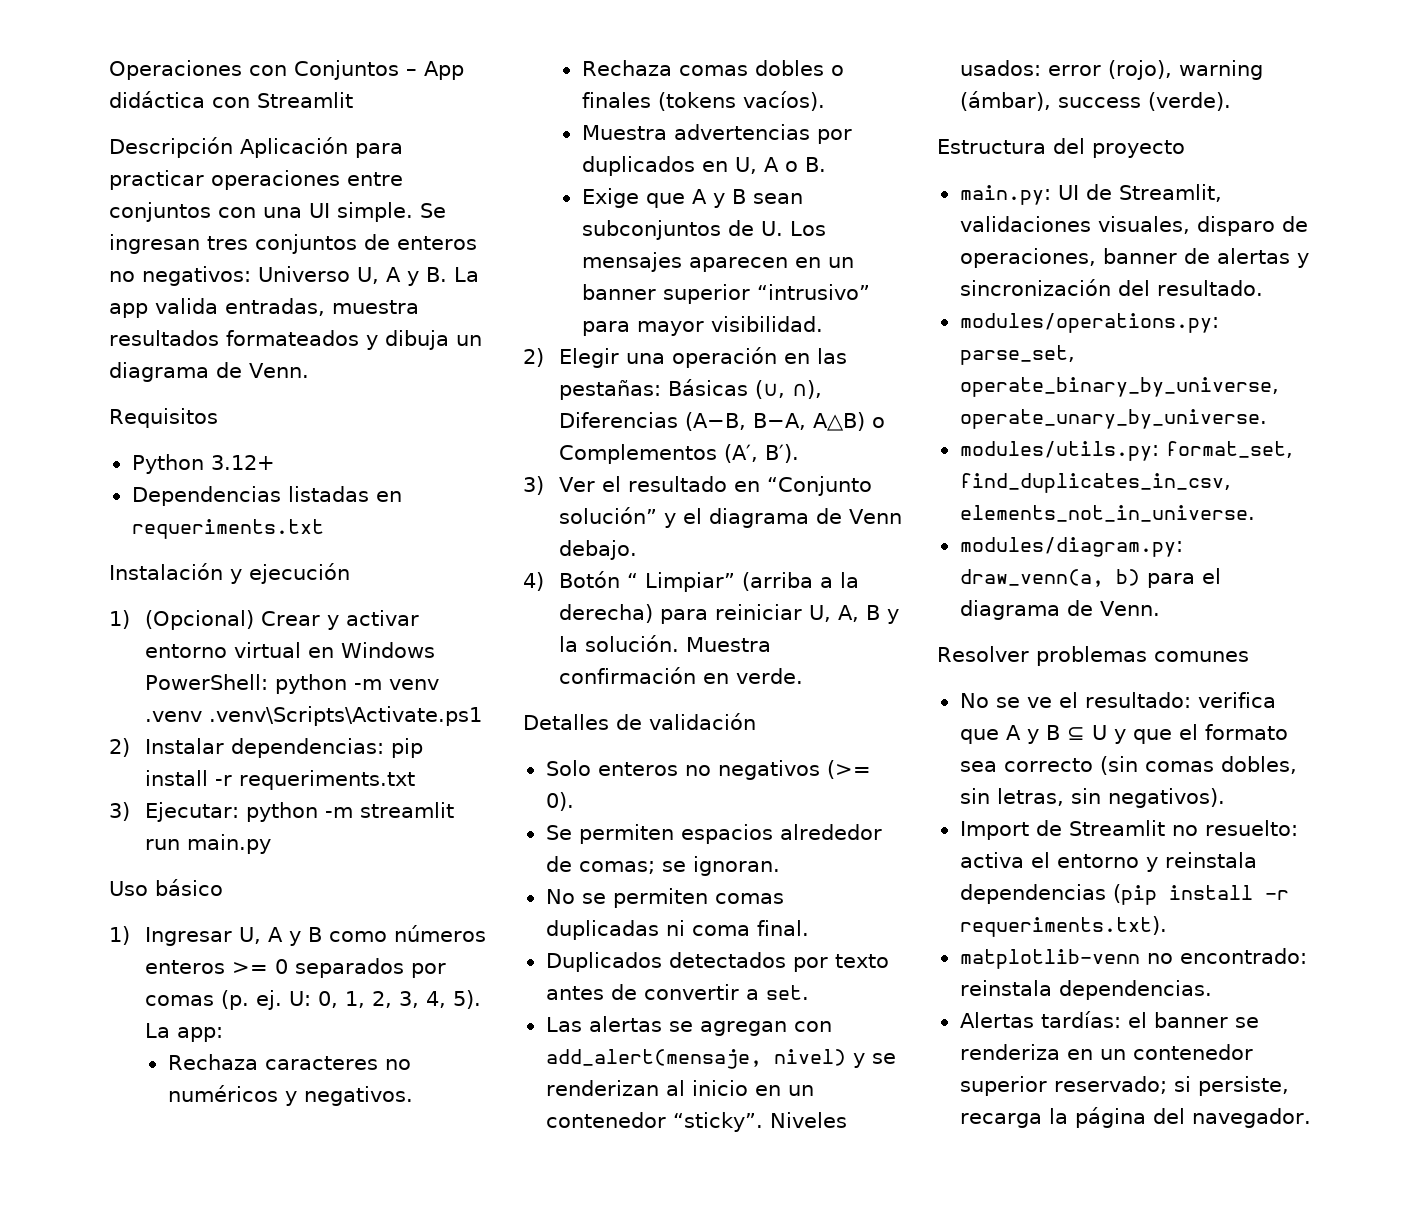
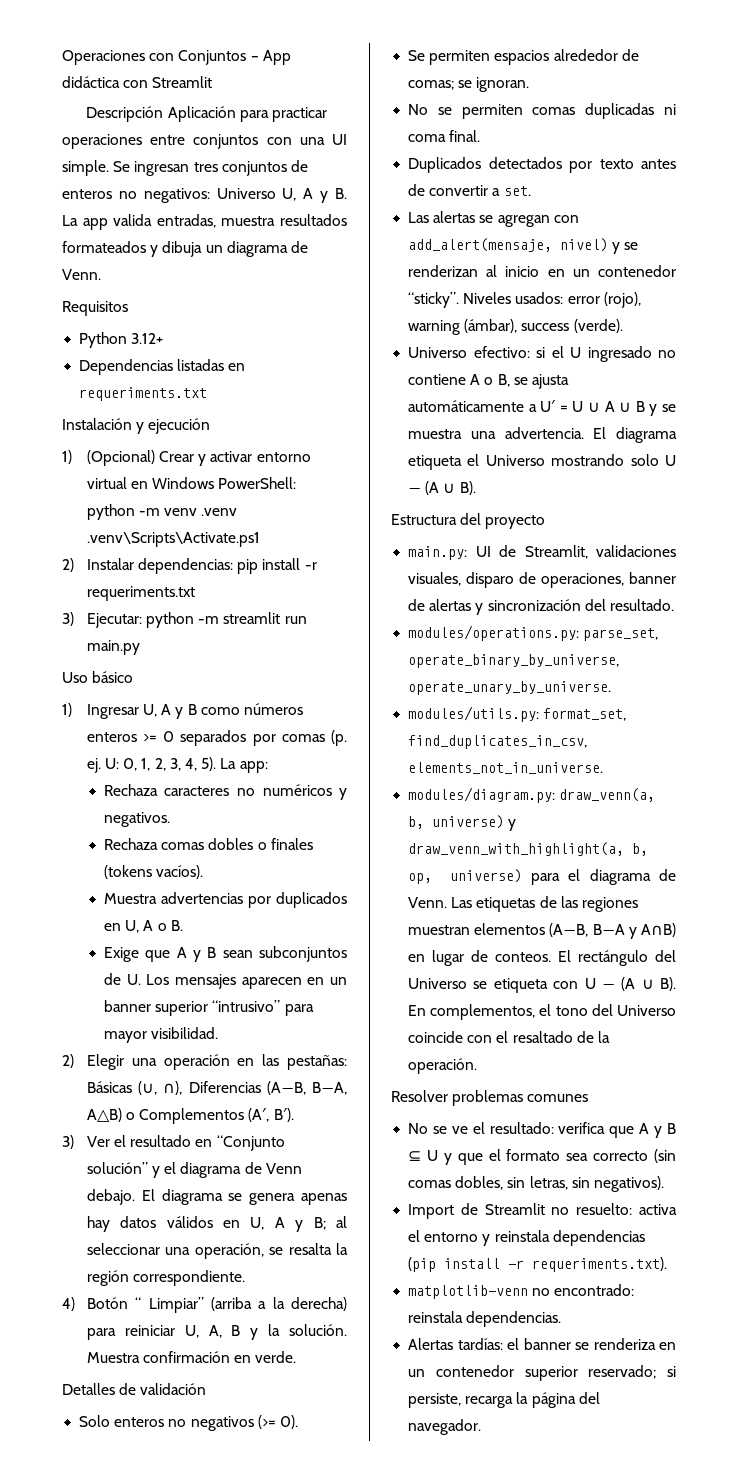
(638, 550) none -> [141,1189,347,1205] [86,1216,347,1232] [86,1243,348,1259] [86,1270,246,1286] El diagrama se genera apenas hay datos válidos en U, A y B; al seleccionar una operación, se resalta la región correspondiente.
(1231, 101) none -> [408,346,676,362] [408,374,569,389] [408,400,676,416] [408,427,677,443] [408,454,676,470] [408,481,476,495] // Universo efectivo: si el U ingresado no contiene A o B, se ajusta automáticamente a U′ = U ∪ A ∪ B y se muestra una advertencia. El diagrama etiqueta el Universo mostrando solo U − (A ∪ B).
[1115,569,1140,586] b) -> [408,815,517,831] [408,842,649,856] [408,869,522,884] b, universe) y draw_venn_with_highlight(a, b, op, universe)
(1160, 608) none -> [451,896,638,912] [408,923,676,939] [408,950,676,966] [408,977,676,993] [408,1004,676,1020] [408,1031,610,1043] [408,1058,478,1074] Las etiquetas de las regiones muestran elementos (A−B, B−A y A∩B) en lugar de conteos. El rectángulo del Universo se etiqueta con U − (A ∪ B). En complementos, el tono del Universo coincide con el resaltado de la operación.

